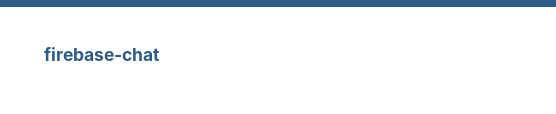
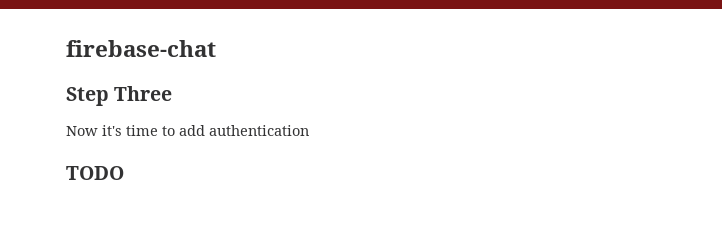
(160, 54) none -> [66,86,173,106] [66,125,309,136] [66,166,124,180] // Step Three // Now it's time to add authentication // TODO

